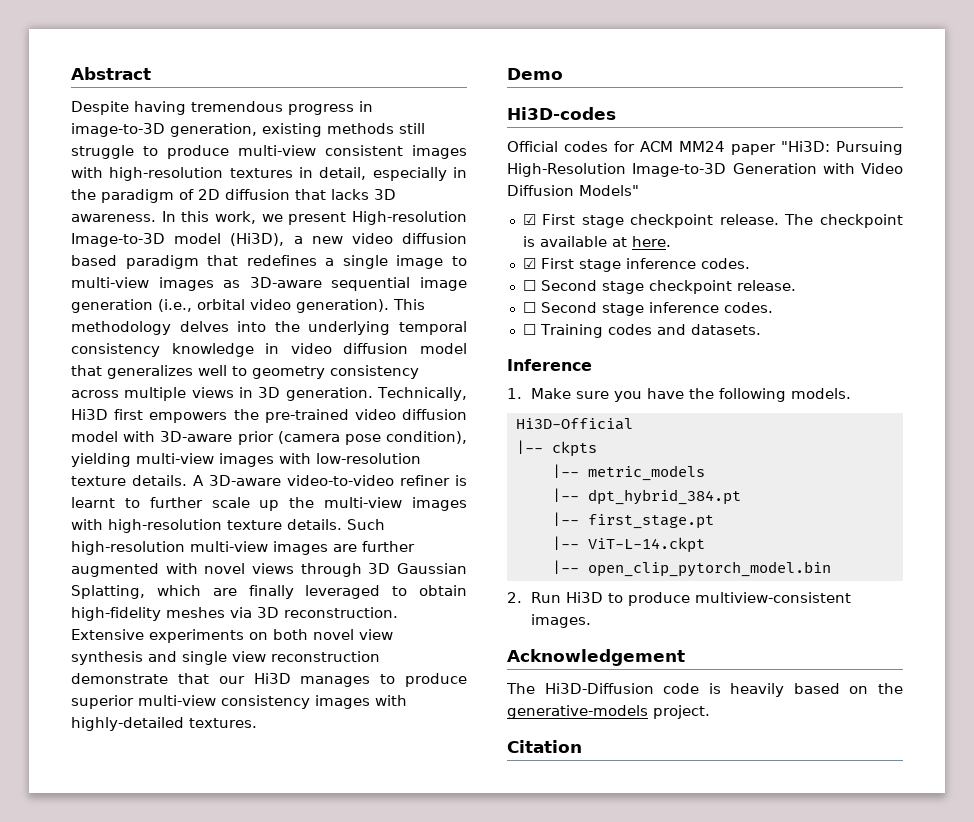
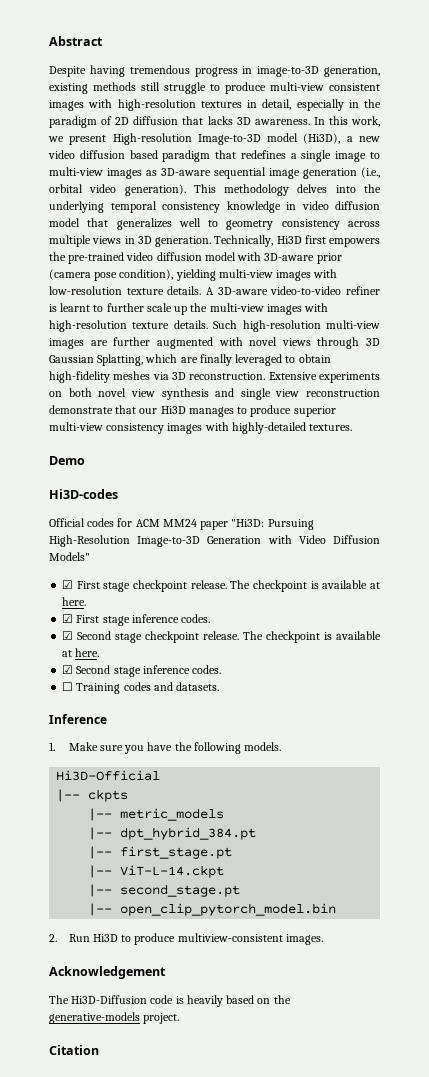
[522,280,536,291] ☐ -> [62,631,74,640] ☑
[522,302,536,313] // ☐ -> [243,631,381,643] [62,648,100,657] [62,665,74,674] The checkpoint is available at here. // ☑
(705, 545) none -> [88,884,241,897] // |-- second_stage.pt

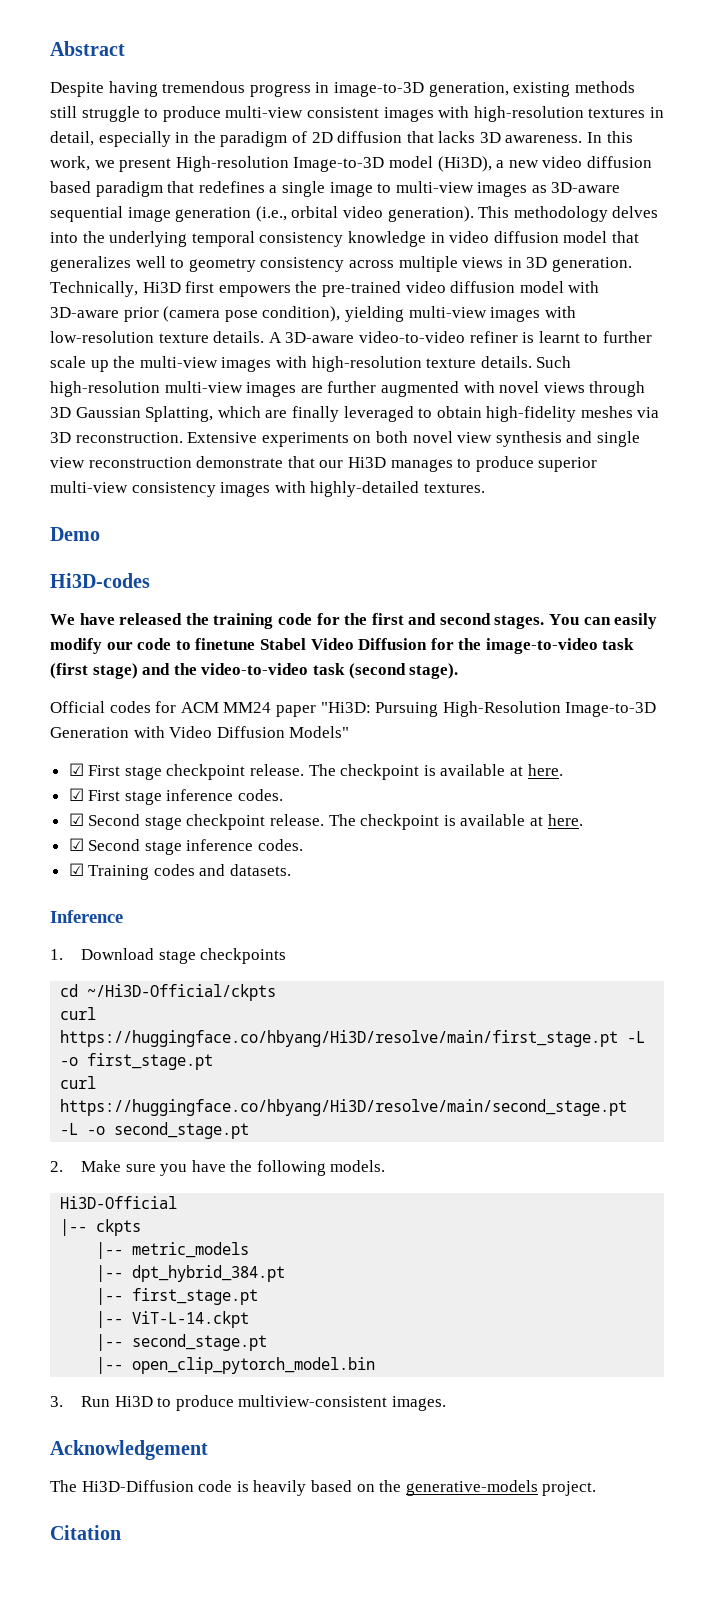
(118, 494) none -> [50,613,658,629] [50,638,635,654] [50,663,459,679] // We have released the training code for the first and second stages. You can easily modify our code to finetune Stabel Video Diffusion for the image-to-video task (first stage) and the video-to-video task (second stage).
[62,682,74,691] ☐ -> [68,863,84,876] ☑
(55, 746) none -> [80,948,287,964] [60,984,277,1001] [60,1007,97,1020] [60,1030,646,1047] [60,1053,214,1070] [60,1076,97,1089] [60,1099,628,1116] [60,1122,250,1139] [50,1161,63,1172] Download stage checkpoints // cd ~/Hi3D-Official/ckpts // curl https://huggingface.co/hbyang/Hi3D/resolve/main/first_stage.pt -L -o first_stage.pt // curl https://huggingface.co/hbyang/Hi3D/resolve/main/second_stage.pt -L -o second_stage.pt // 2.
[49,934,57,942] 2. -> [50,1396,63,1407] 3.

